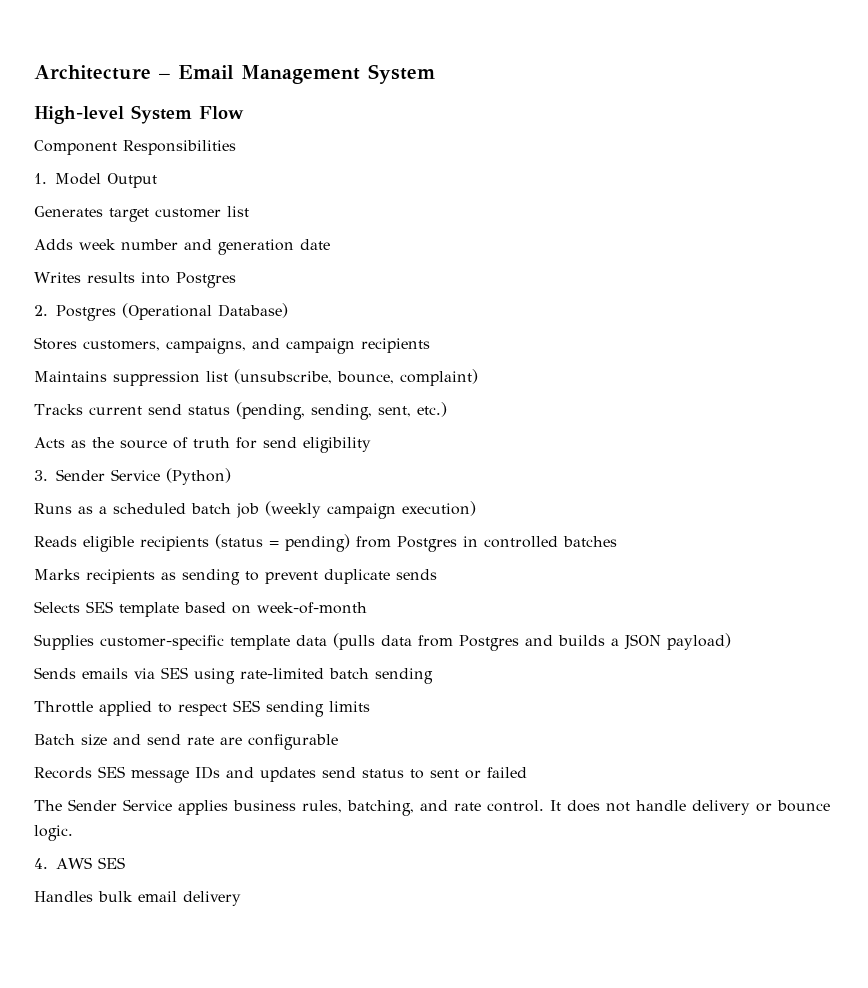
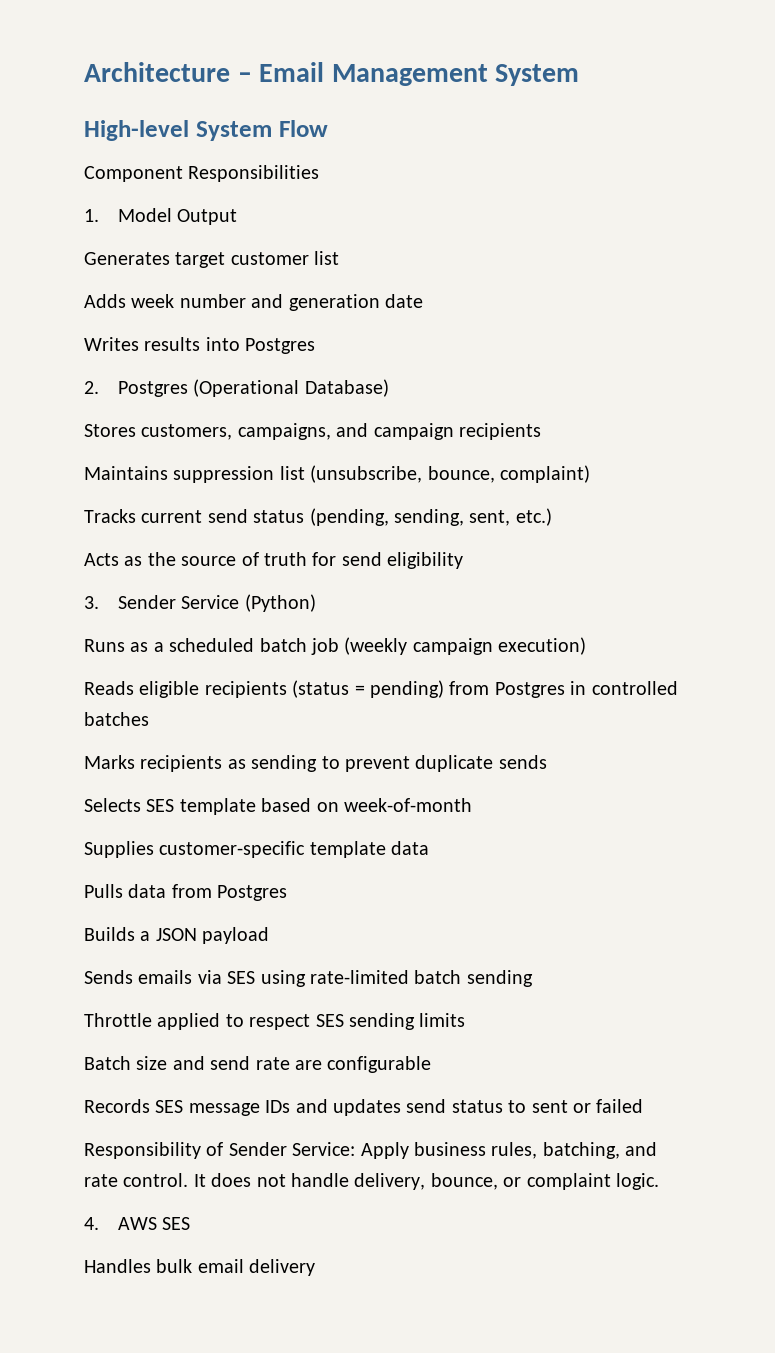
[333,633,375,650] (pulls -> [84,884,123,898] // Pulls
[525,635,605,646] and builds -> [84,927,135,941] // Builds
[667,633,731,650] payload) -> [202,927,270,944] payload
[34,799,228,815] The Sender Service applies -> [84,1142,409,1159] Responsibility of Sender Service: Apply
[692,800,830,815] delivery or bounce -> [354,1173,611,1190] delivery, bounce, or complaint

